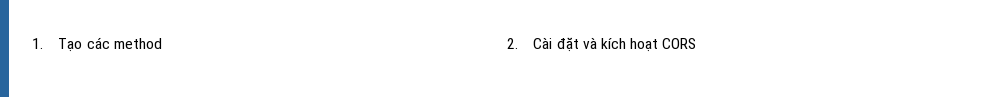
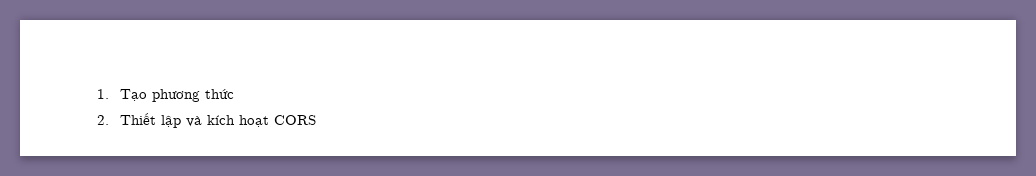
[86,37,162,49] các method -> [151,89,234,102] phương thức
[533,37,579,52] Cài đặt -> [119,113,181,128] Thiết lập

